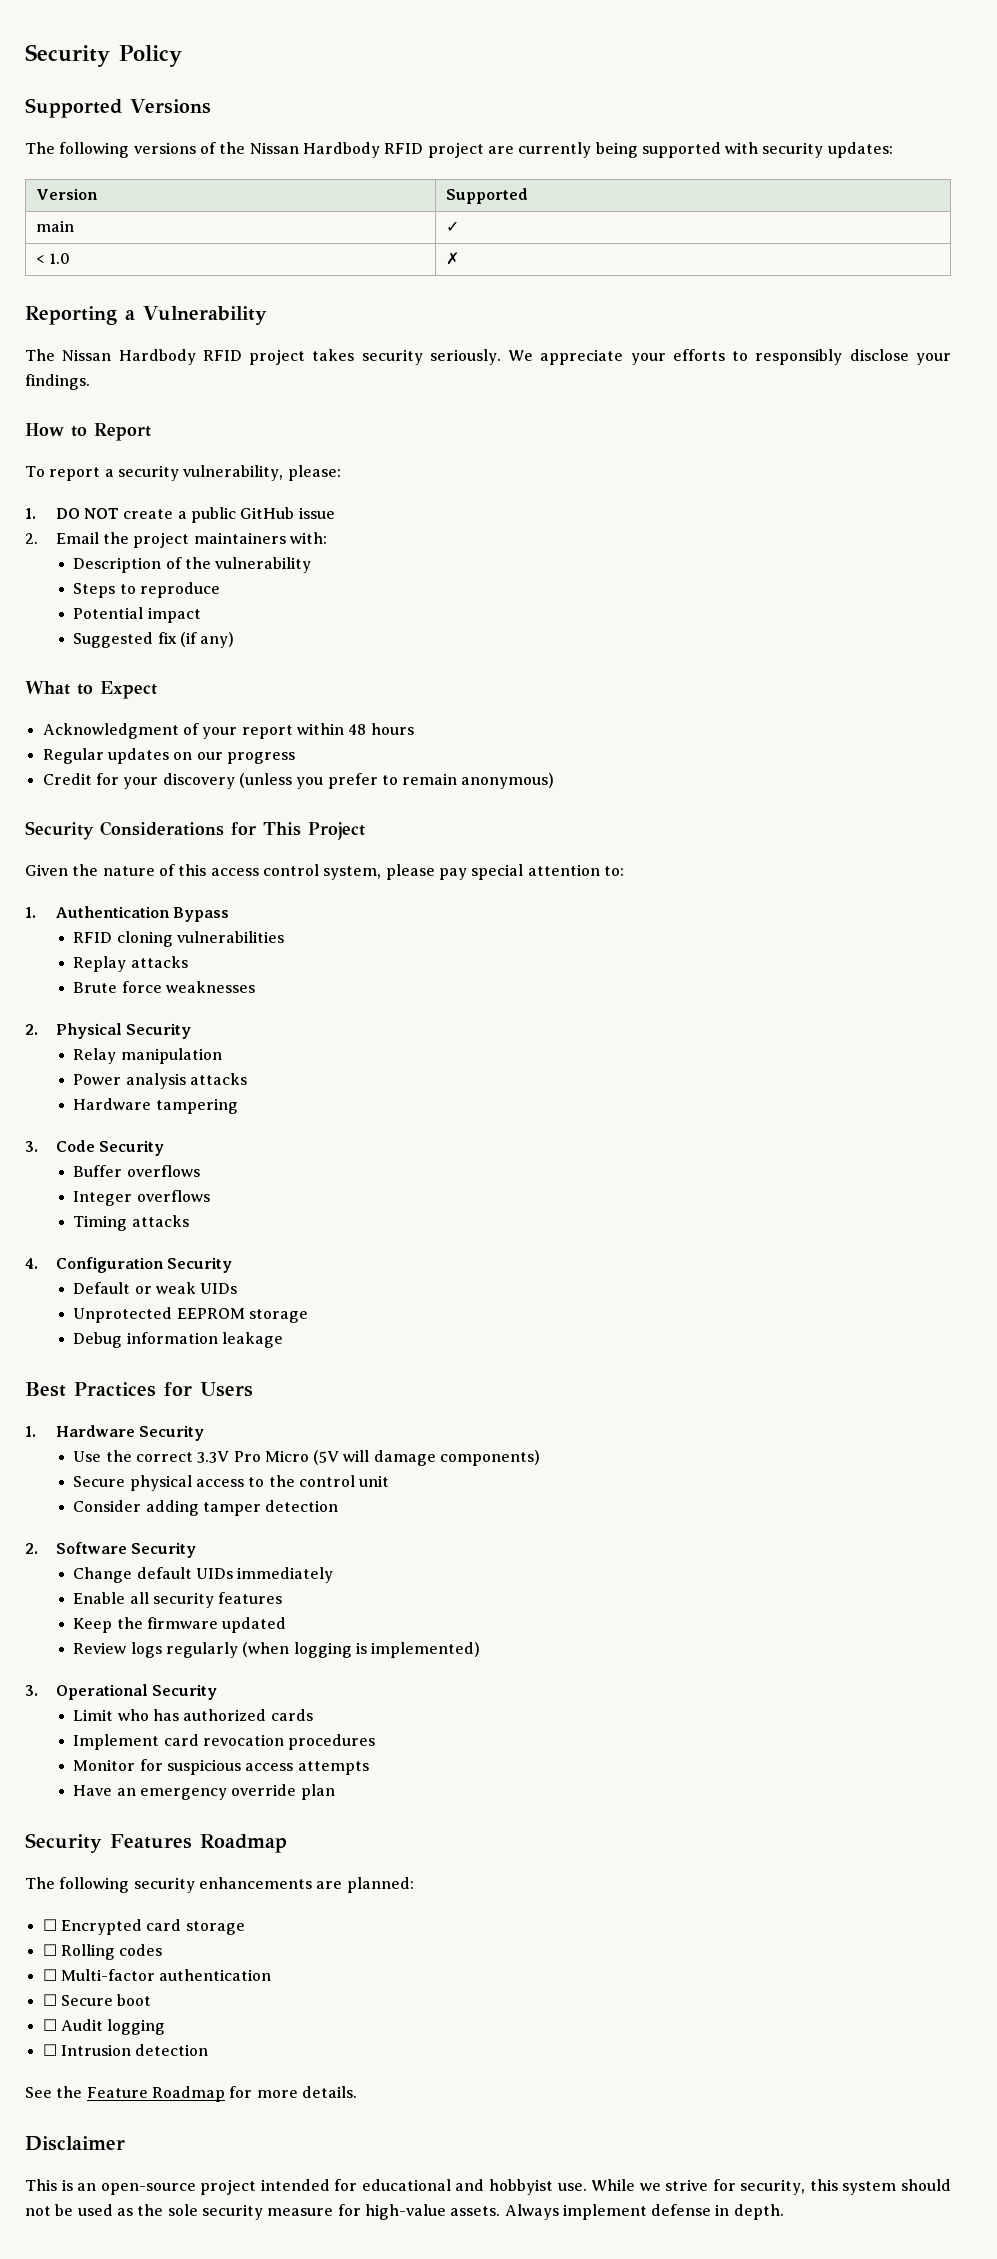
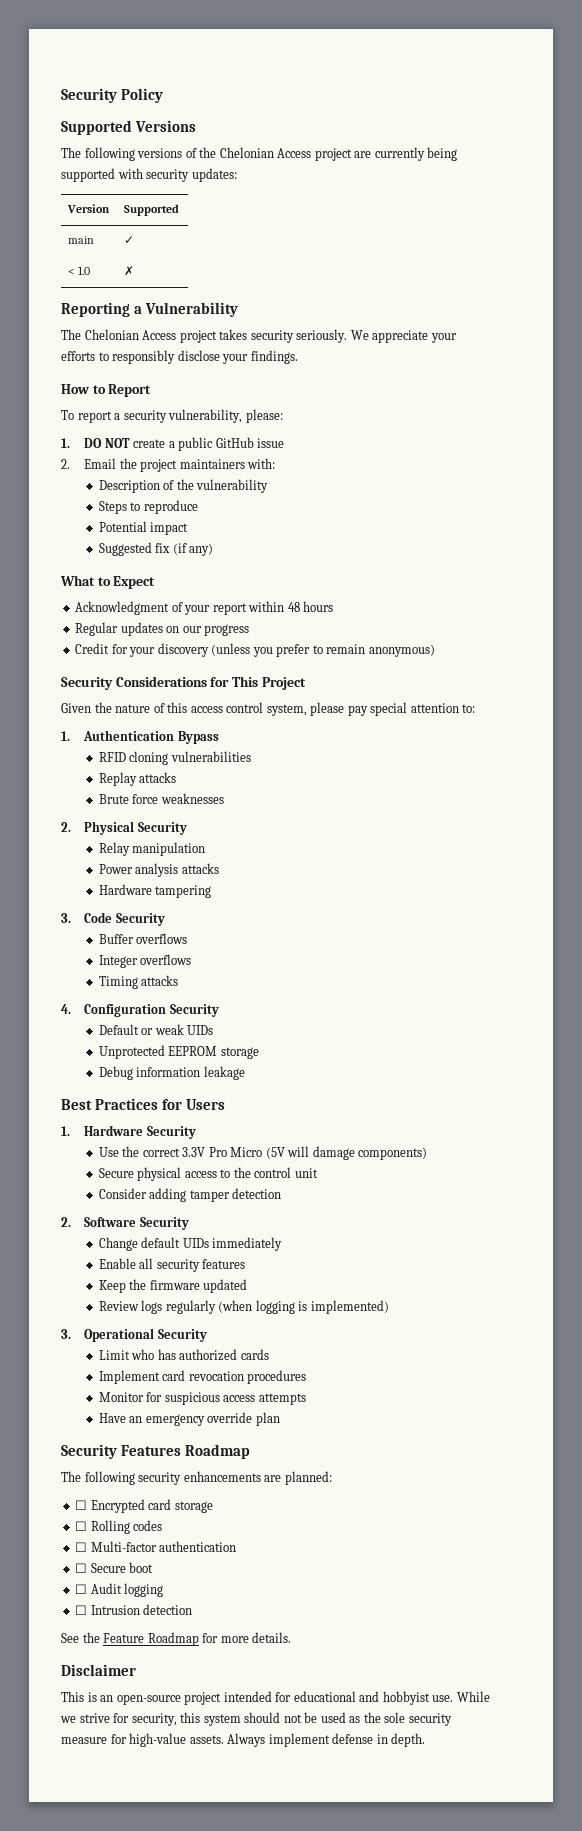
[249,142,424,158] Nissan Hardbody RFID -> [219,147,312,158] Chelonian Access
[62,349,242,365] Nissan Hardbody RFID -> [84,329,177,340] Chelonian Access

